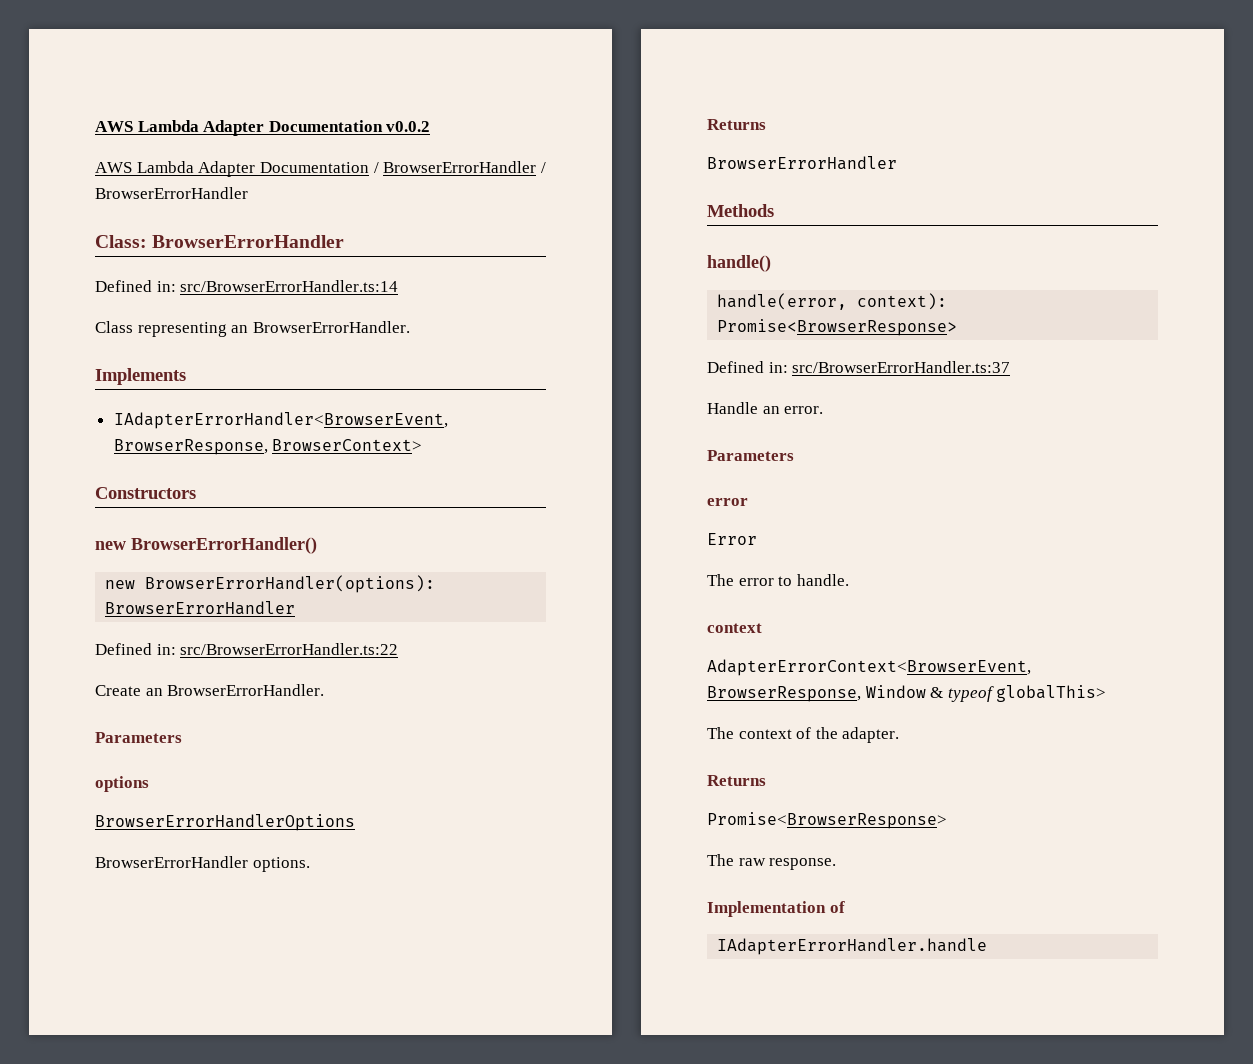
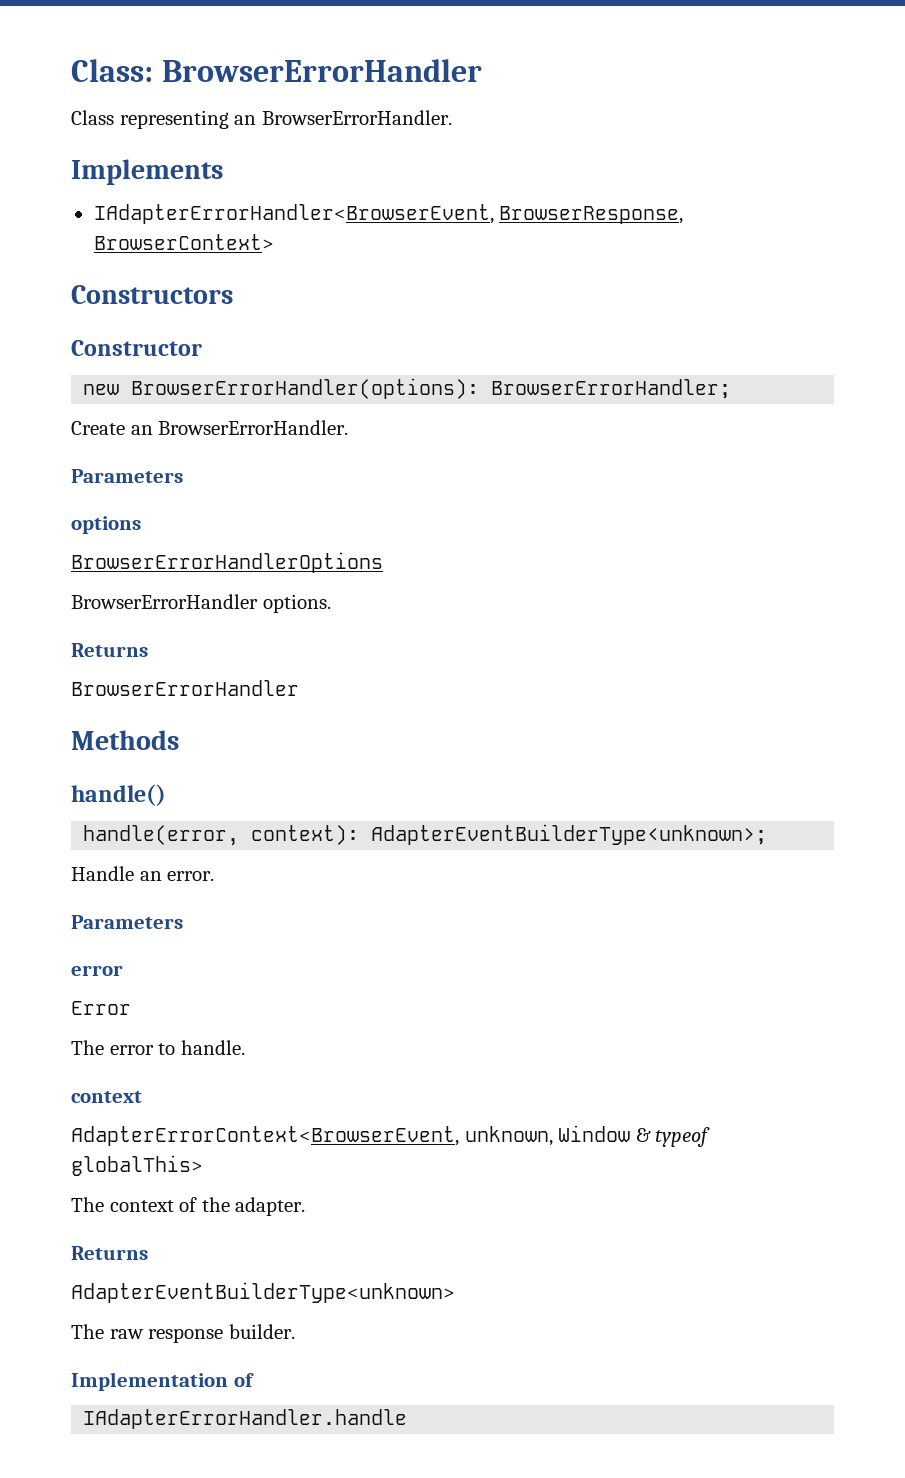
[95,120,431,136] [95,161,546,177] [95,187,248,199] AWS Lambda Adapter Documentation v0.0.2 // AWS Lambda Adapter Documentation / BrowserErrorHandler / BrowserErrorHandler // -> (71, 70) none
[95,280,399,292] // Defined in: src/BrowserErrorHandler.ts:14 -> (482, 70) none
[95,537,317,554] new BrowserErrorHandler() -> [71,340,202,356] Constructor
[105,601,296,615] [95,643,399,655] BrowserErrorHandler // Defined in: src/BrowserErrorHandler.ts:22 -> [491,379,732,399] BrowserErrorHandler;
[717,319,958,336] [707,361,1011,373] Promise<BrowserResponse> // Defined in: src/BrowserErrorHandler.ts:37 -> [371,824,768,845] AdapterEventBuilderType<unknown>;
[707,686,861,702] BrowserResponse, -> [464,1126,553,1146] unknown,
[707,812,947,829] Promise<BrowserResponse> -> [71,1282,455,1303] AdapterEventBuilderType<unknown>
[769,858,837,870] response. -> [148,1324,295,1343] response builder.

